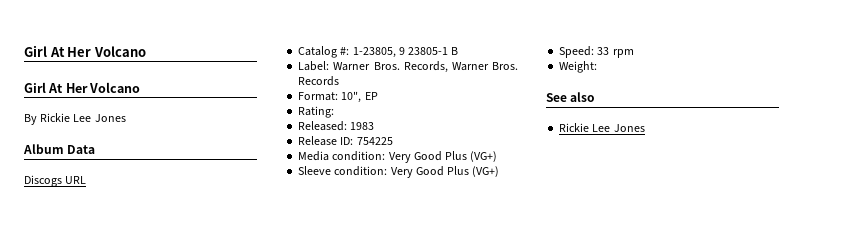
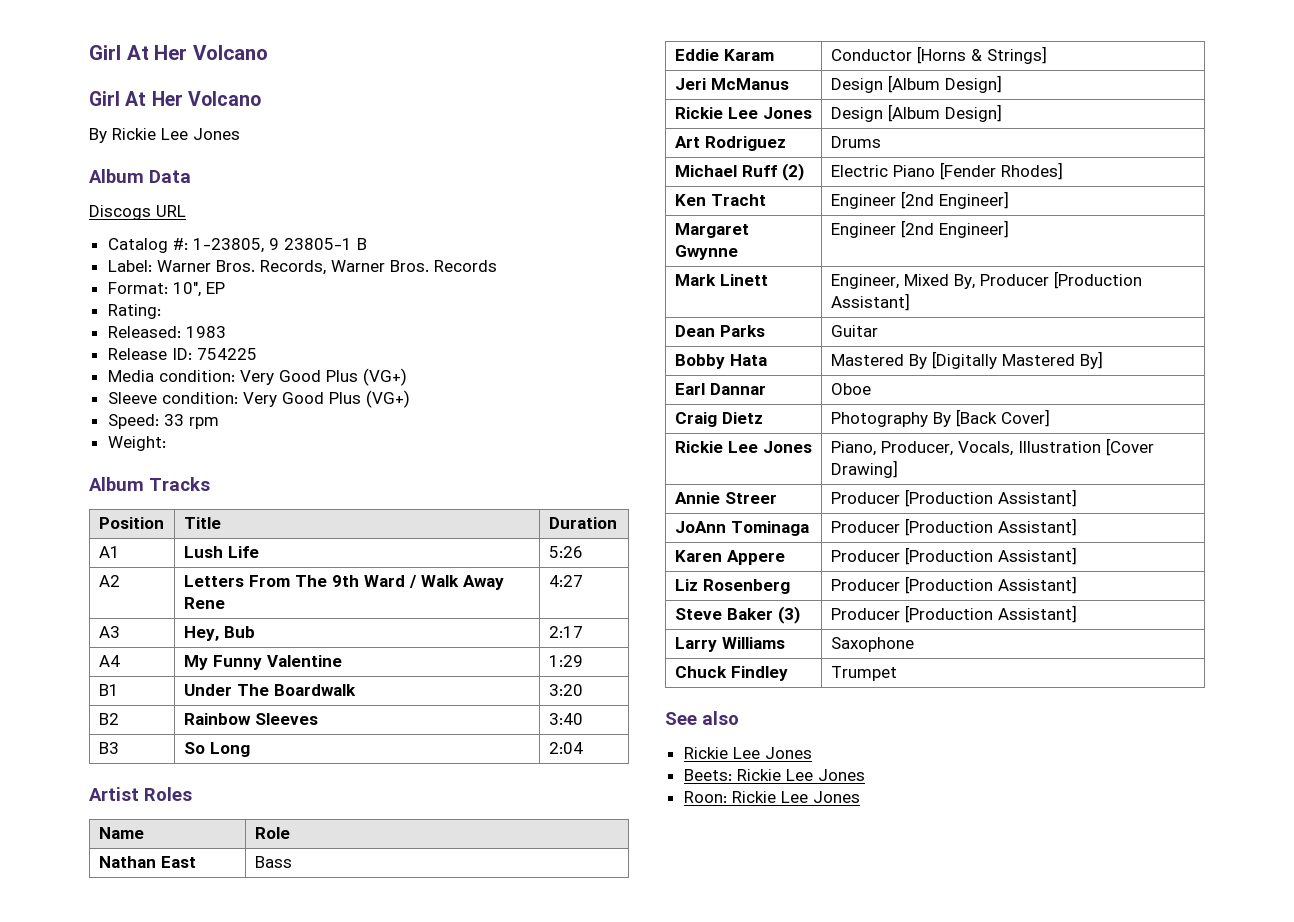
(598, 67) none -> [89,477,210,491] [98,517,164,529] [183,517,221,529] [548,517,617,529] [98,546,120,558] [183,546,259,558] [548,546,583,558] [98,575,120,587] [183,575,504,590] [183,597,225,609] [548,575,583,587] [98,626,120,638] [183,626,255,641] [548,626,583,638] [98,655,120,667] [183,655,342,670] [548,655,583,667] [98,684,119,696] [183,684,356,696] [548,684,583,696] [98,713,119,725] [183,713,318,725] [548,713,583,725] [98,742,119,754] [183,742,250,757] [548,742,583,754] [89,787,192,801] [98,827,144,839] [254,827,290,839] [98,856,196,868] [254,856,292,868] [674,49,774,61] [830,46,1047,64] [674,78,789,90] [830,75,1002,93] [674,107,812,119] [830,104,1002,122] [674,136,786,151] [830,136,881,148] [674,163,804,181] [830,162,1063,180] [674,194,766,206] [830,191,1009,209] [674,223,749,238] [674,245,738,260] [830,220,1009,238] [674,274,768,286] [830,271,1142,289] [830,293,910,311] [674,325,765,337] [830,325,878,337] [674,354,767,369] [830,351,1103,369] [674,383,766,395] [830,383,871,395] [674,412,763,427] [830,409,1050,427] [674,441,812,453] [830,438,1154,456] [830,460,898,478] [674,492,777,504] [830,489,1077,507] [674,521,809,536] [830,518,1077,536] [674,550,785,565] [830,547,1077,565] [674,579,790,594] [830,576,1077,594] [674,606,800,624] [830,605,1077,623] [674,637,785,652] [830,637,914,652] [674,666,788,681] [830,666,897,681] // Album Tracks // Position | Title | Duration // A1 | Lush Life | 5:26 // A2 | Letters From The 9th Ward / Walk Away Rene | 4:27 // A3 | Hey, Bub | 2:17 // A4 | My Funny Valentine | 1:29 // B1 | Under The Boardwalk | 3:20 // B2 | Rainbow Sleeves | 3:40 // B3 | So Long | 2:04 // Artist Roles // Name | Role // Nathan East | Bass // Eddie Karam | Conductor [Horns & Strings] // Jeri McManus | Design [Album Design] // Rickie Lee Jones | Design [Album Design] // Art Rodriguez | Drums // Michael Ruff (2) | Electric Piano [Fender Rhodes] // Ken Tracht | Engineer [2nd Engineer] // Margaret Gwynne | Engineer [2nd Engineer] // Mark Linett | Engineer, Mixed By, Producer [Production Assistant] // Dean Parks | Guitar // Bobby Hata | Mastered By [Digitally Mastered By] // Earl Dannar | Oboe // Craig Dietz | Photography By [Back Cover] // Rickie Lee Jones | Piano, Producer, Vocals, Illustration [Cover Drawing] // Annie Streer | Producer [Production Assistant] // JoAnn Tominaga | Producer [Production Assistant] // Karen Appere | Producer [Production Assistant] // Liz Rosenberg | Producer [Production Assistant] // Steve Baker (3) | Producer [Production Assistant] // Larry Williams | Saxophone // Chuck Findley | Trumpet
(645, 128) none -> [683,769,865,781] [683,791,860,803] // Beets: Rickie Lee Jones // Roon: Rickie Lee Jones

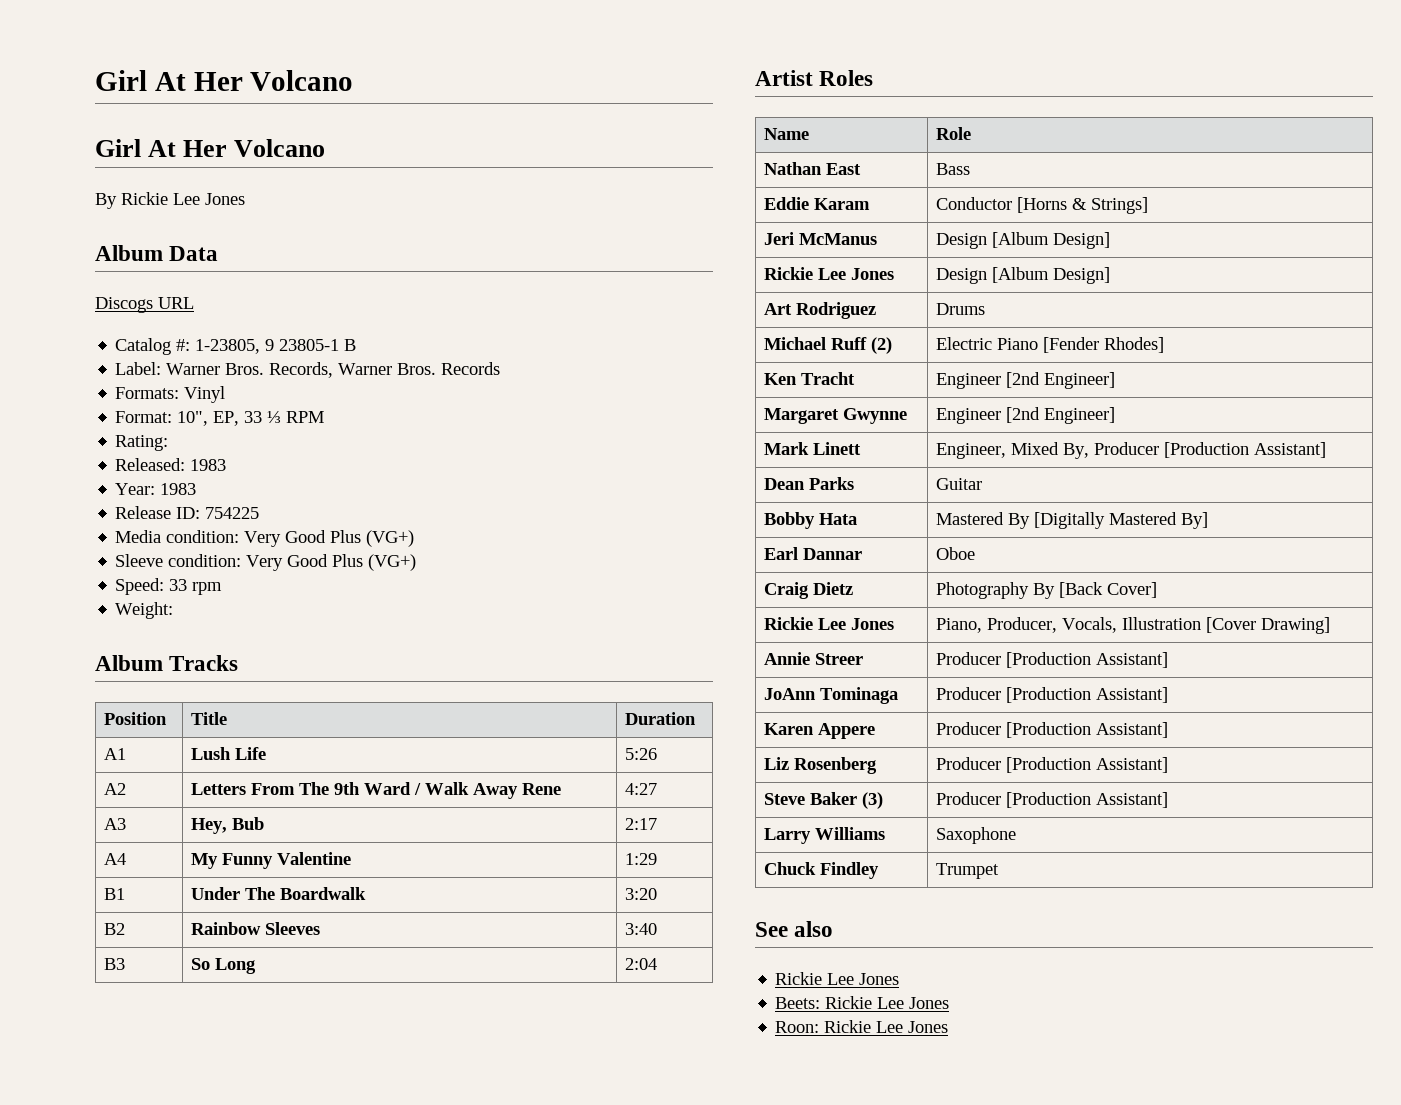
(497, 266) none -> [115,386,226,403] // Formats: Vinyl
[205,282,225,294] EP -> [213,411,325,426] EP, 33 ⅓ RPM
(226, 332) none -> [115,483,197,495] // Year: 1983

